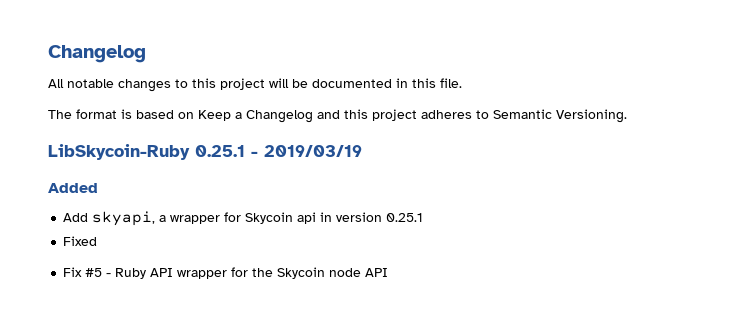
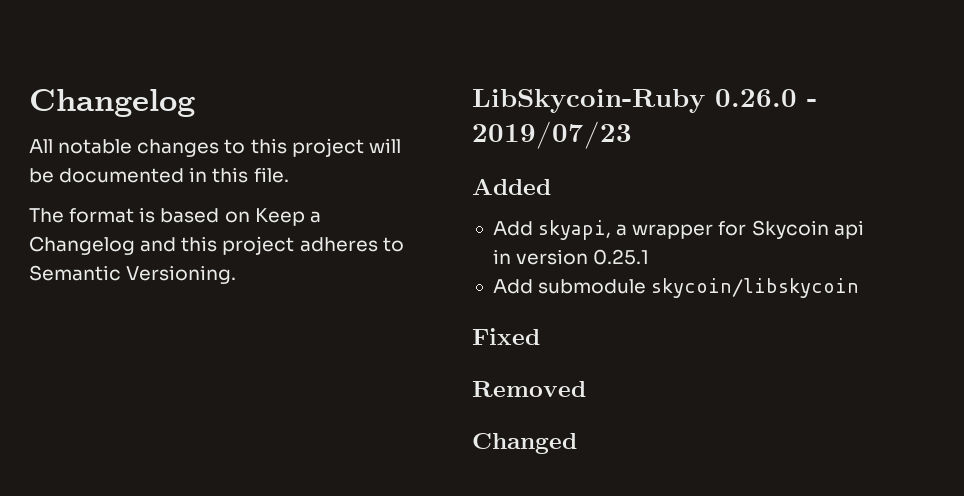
[195,145,362,157] 0.25.1 - 2019/03/19 -> [715,89,817,107] [472,121,632,149] 0.26.0 - 2019/07/23
[63,236,98,246] [63,267,389,279] Fixed // Fix #5 - Ruby API wrapper for the Skycoin node API -> [492,278,860,298] [472,328,540,345] [472,381,586,397] [472,433,577,454] Add submodule skycoin/libskycoin // Fixed // Removed // Changed

